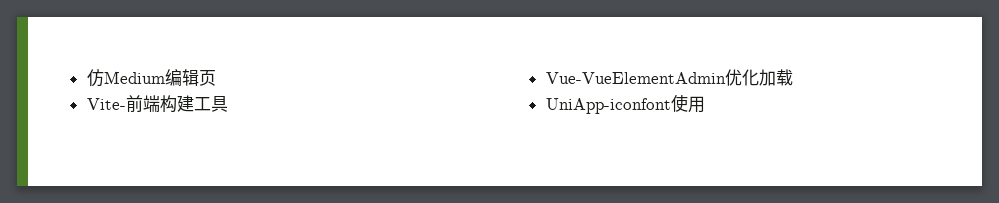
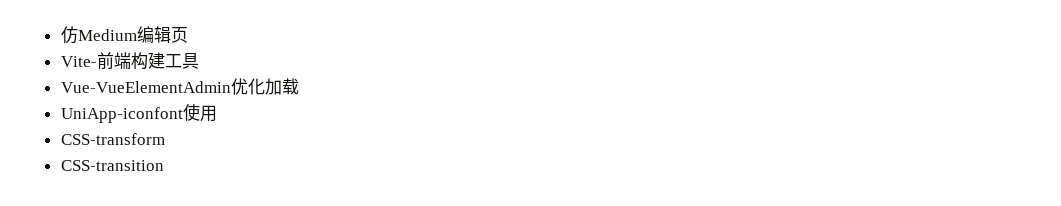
(705, 104) none -> [60,133,165,145] [60,160,164,171] // CSS-transform // CSS-transition

